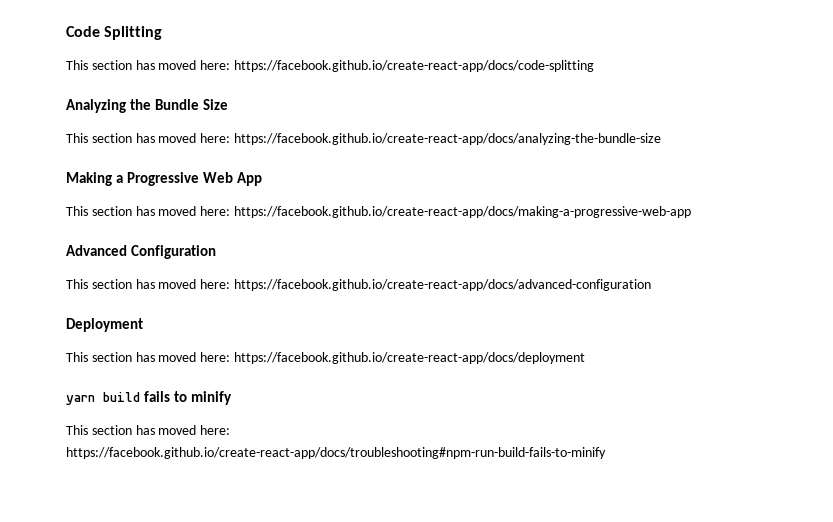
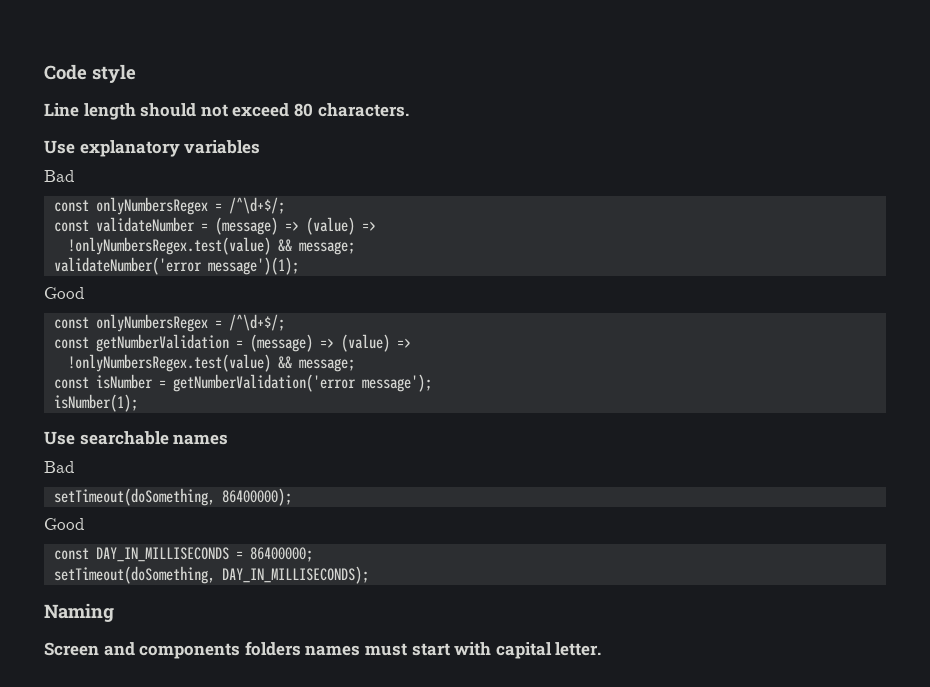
[104,26,163,40] [66,60,594,72] [66,99,228,113] [66,133,661,145] [66,172,262,186] [66,206,691,218] [66,245,216,259] [66,279,651,291] [66,318,143,332] [66,352,585,364] [66,391,232,405] [66,425,231,435] [66,447,606,459] Splitting // This section has moved here: https://facebook.github.io/create-react-app/docs/code-splitting // Analyzing the Bundle Size // This section has moved here: https://facebook.github.io/create-react-app/docs/analyzing-the-bundle-size // Making a Progressive Web App // This section has moved here: https://facebook.github.io/create-react-app/docs/making-a-progressive-web-app // Advanced Configuration // This section has moved here: https://facebook.github.io/create-react-app/docs/advanced-configuration // Deployment // This section has moved here: https://facebook.github.io/create-react-app/docs/deployment // yarn build fails to minify // This section has moved here: https://facebook.github.io/create-react-app/docs/troubleshooting#npm-run-build-fails-to-minify -> [92,64,136,83] [44,103,409,120] [44,140,261,157] [44,170,74,182] [53,197,285,215] [53,217,376,235] [67,237,355,255] [53,257,299,275] [44,287,84,299] [53,314,285,332] [53,334,411,352] [67,354,355,372] [53,374,432,392] [53,394,138,412] [44,431,229,445] [44,461,74,473] [53,488,292,506] [44,518,84,530] [53,547,313,562] [53,566,369,584] [44,603,114,622] [44,641,602,659] style // Line length should not exceed 80 characters. // Use explanatory variables // Bad // const onlyNumbersRegex = /^\d+$/; // const validateNumber = (message) => (value) => // !onlyNumbersRegex.test(value) && message; // validateNumber('error message')(1); // Good // const onlyNumbersRegex = /^\d+$/; // const getNumberValidation = (message) => (value) => // !onlyNumbersRegex.test(value) && message; // const isNumber = getNumberValidation('error message'); // isNumber(1); // Use searchable names // Bad // setTimeout(doSomething, 86400000); // Good // const DAY_IN_MILLISECONDS = 86400000; // setTimeout(doSomething, DAY_IN_MILLISECONDS); // Naming // Screen and components folders names must start with capital letter.

